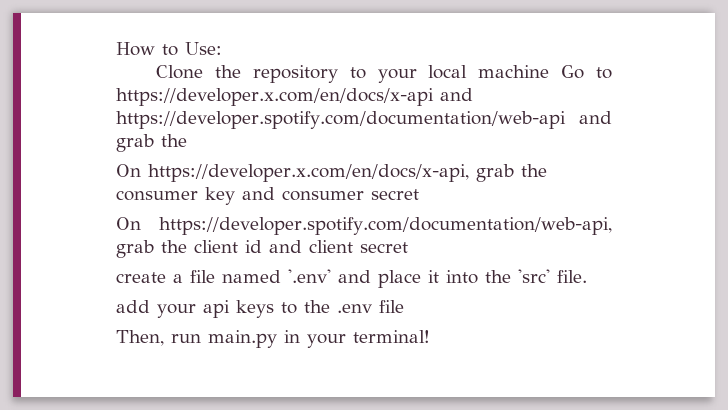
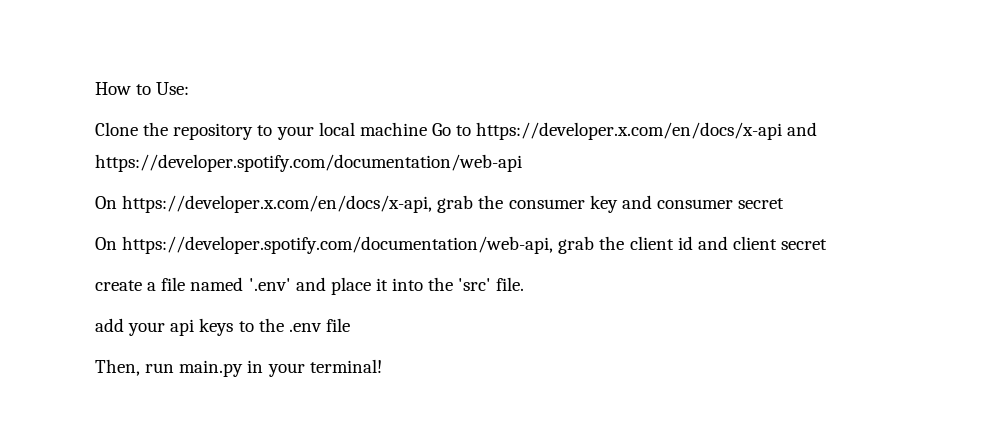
[579,111,612,124] [116,134,187,152] and grab the -> (522, 163) none

